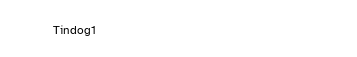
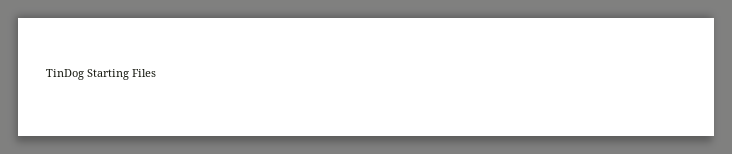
[53,25,96,36] Tindog1 -> [46,69,156,80] TinDog Starting Files

